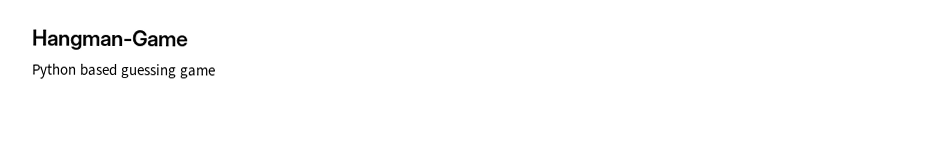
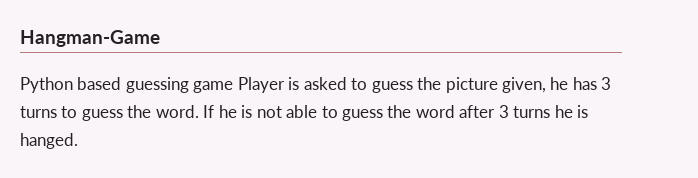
(217, 73) none -> [237,77,612,93] [20,105,589,121] [20,133,78,149] Player is asked to guess the picture given, he has 3 turns to guess the word. If he is not able to guess the word after 3 turns he is hanged.

